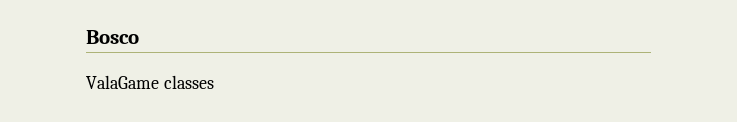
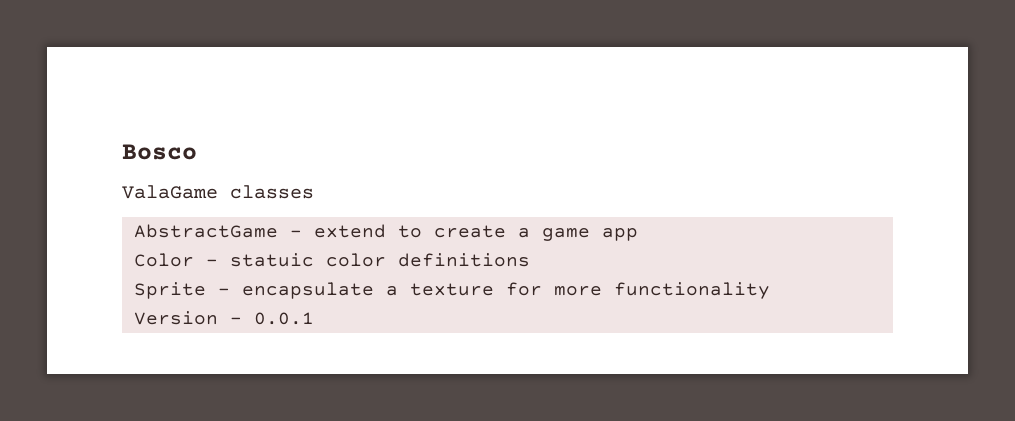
(214, 82) none -> [134,224,638,241] [134,253,530,267] [134,282,770,299] [134,311,314,325] // AbstractGame - extend to create a game app // Color - statuic color definitions // Sprite - encapsulate a texture for more functionality // Version - 0.0.1

